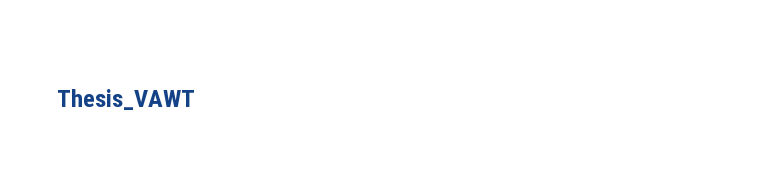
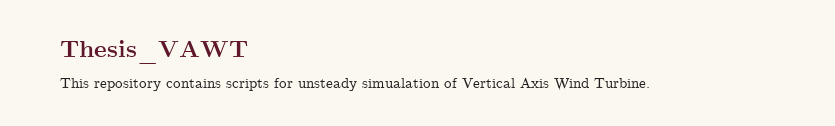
(195, 99) none -> [60,78,650,91] // This repository contains scripts for unsteady simualation of Vertical Axis Wind Turbine.

